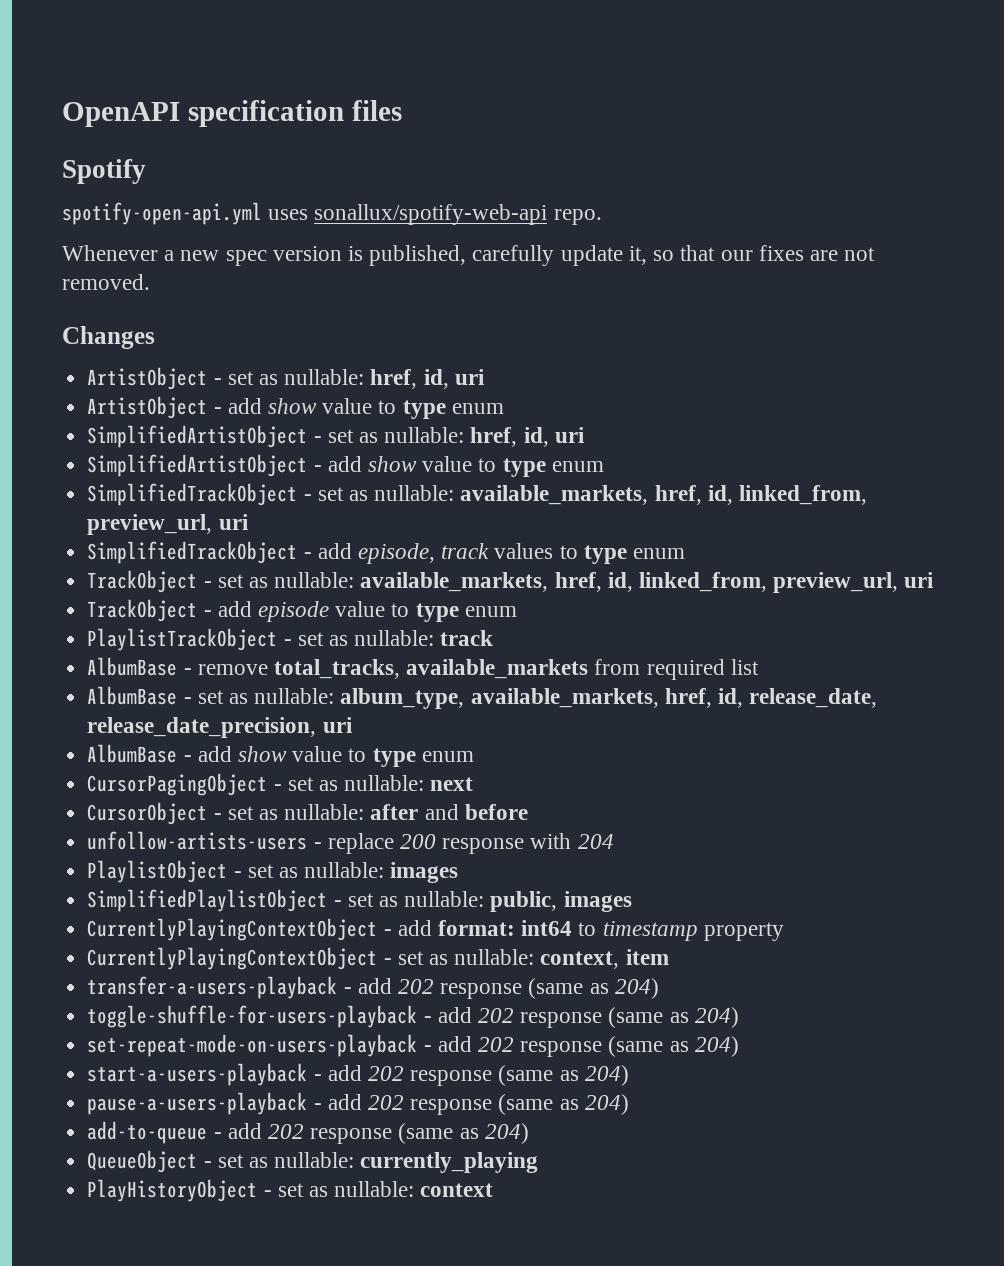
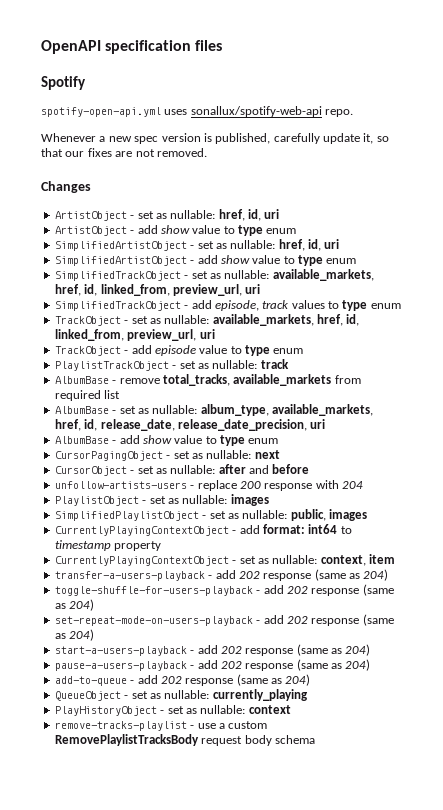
(494, 1190) none -> [54,721,268,731] [54,734,315,746] // remove-tracks-playlist - use a custom RemovePlaylistTracksBody request body schema

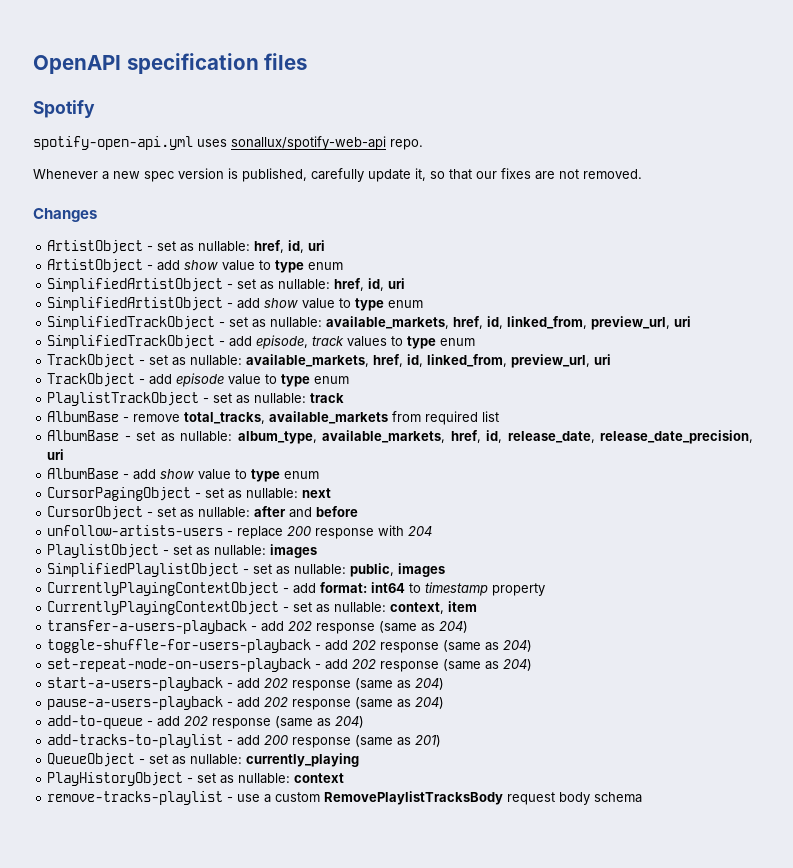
(311, 680) none -> [47,734,442,748] // add-tracks-to-playlist - add 200 response (same as 201)

